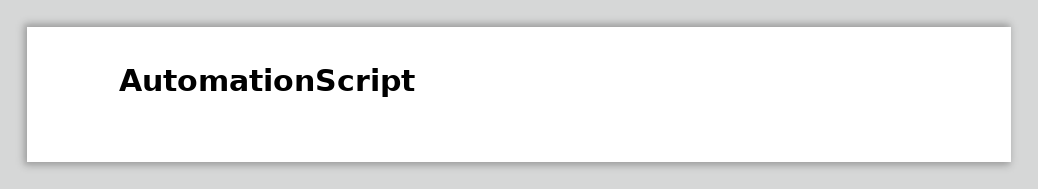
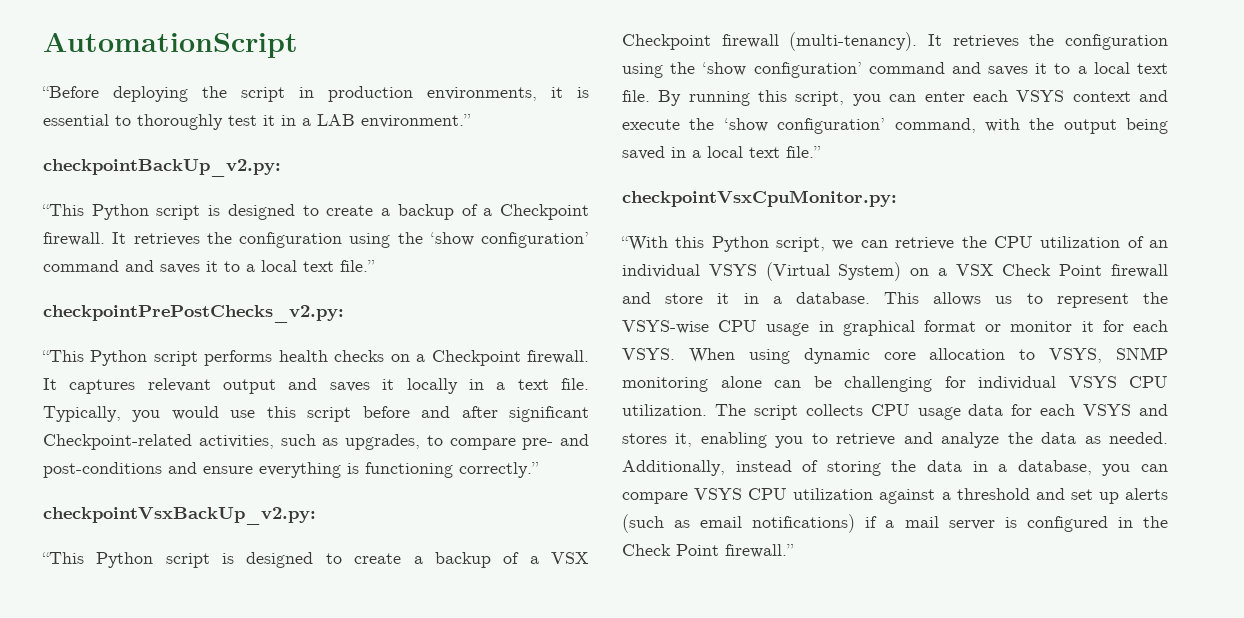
(415, 82) none -> [42,86,589,102] [43,114,471,130] [43,159,281,177] [42,204,590,220] [43,232,589,248] [43,260,375,274] [43,305,344,323] [42,350,590,366] [43,378,590,394] [43,406,589,422] [43,434,589,450] [43,462,539,478] [43,507,316,525] [42,552,590,568] [622,32,1168,51] [622,62,1168,78] [622,90,1168,106] [622,118,1168,134] [622,146,821,160] [622,190,897,207] [621,236,1168,252] [622,262,1168,281] [622,292,1168,308] [622,320,1168,336] [622,347,1168,364] [622,376,1168,392] [622,404,1168,420] [622,432,1168,448] [622,460,1168,476] [622,488,1168,504] [622,514,1168,533] [622,544,794,558] // “Before deploying the script in production environments, it is essential to thoroughly test it in a LAB environment.” // checkpointBackUp_v2.py: // “This Python script is designed to create a backup of a Checkpoint firewall. It retrieves the configuration using the ‘show configuration’ command and saves it to a local text file.” // checkpointPrePostChecks_v2.py: // “This Python script performs health checks on a Checkpoint firewall. It captures relevant output and saves it locally in a text file. Typically, you would use this script before and after significant Checkpoint-related activities, such as upgrades, to compare pre- and post-conditions and ensure everything is functioning correctly.” // checkpointVsxBackUp_v2.py: // “This Python script is designed to create a backup of a VSX Checkpoint firewall (multi-tenancy). It retrieves the configuration using the ‘show configuration’ command and saves it to a local text file. By running this script, you can enter each VSYS context and execute the ‘show configuration’ command, with the output being saved in a local text file.” // checkpointVsxCpuMonitor.py: // “With this Python script, we can retrieve the CPU utilization of an individual VSYS (Virtual System) on a VSX Check Point firewall and store it in a database. This allows us to represent the VSYS-wise CPU usage in graphical format or monitor it for each VSYS. When using dynamic core allocation to VSYS, SNMP monitoring alone can be challenging for individual VSYS CPU utilization. The script collects CPU usage data for each VSYS and stores it, enabling you to retrieve and analyze the data as needed. Additionally, instead of storing the data in a database, you can compare VSYS CPU utilization against a threshold and set up alerts (such as email notifications) if a mail server is configured in the Check Point firewall.”

